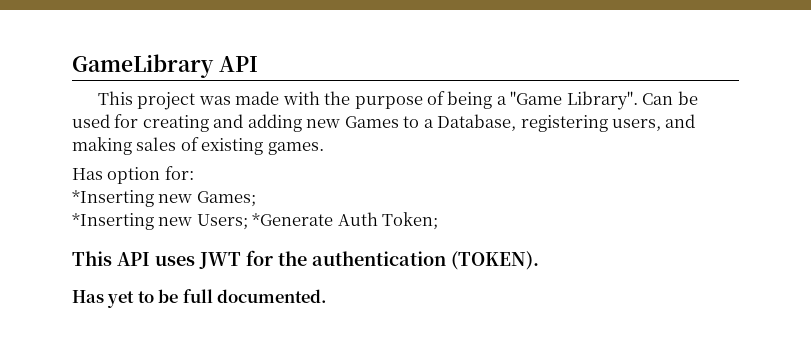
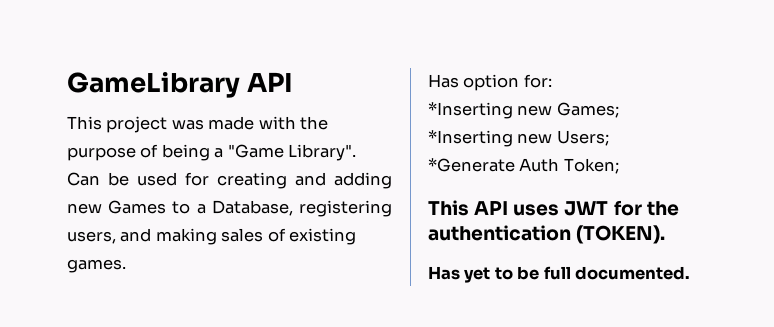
(248, 222) none -> (609, 138) //

